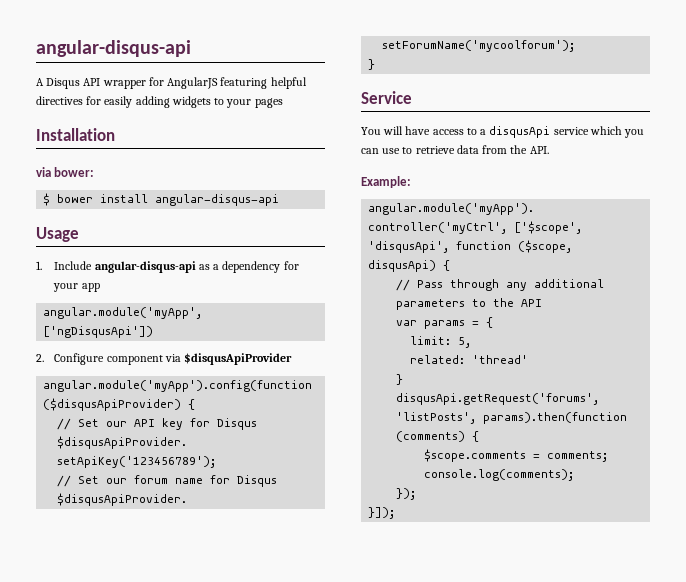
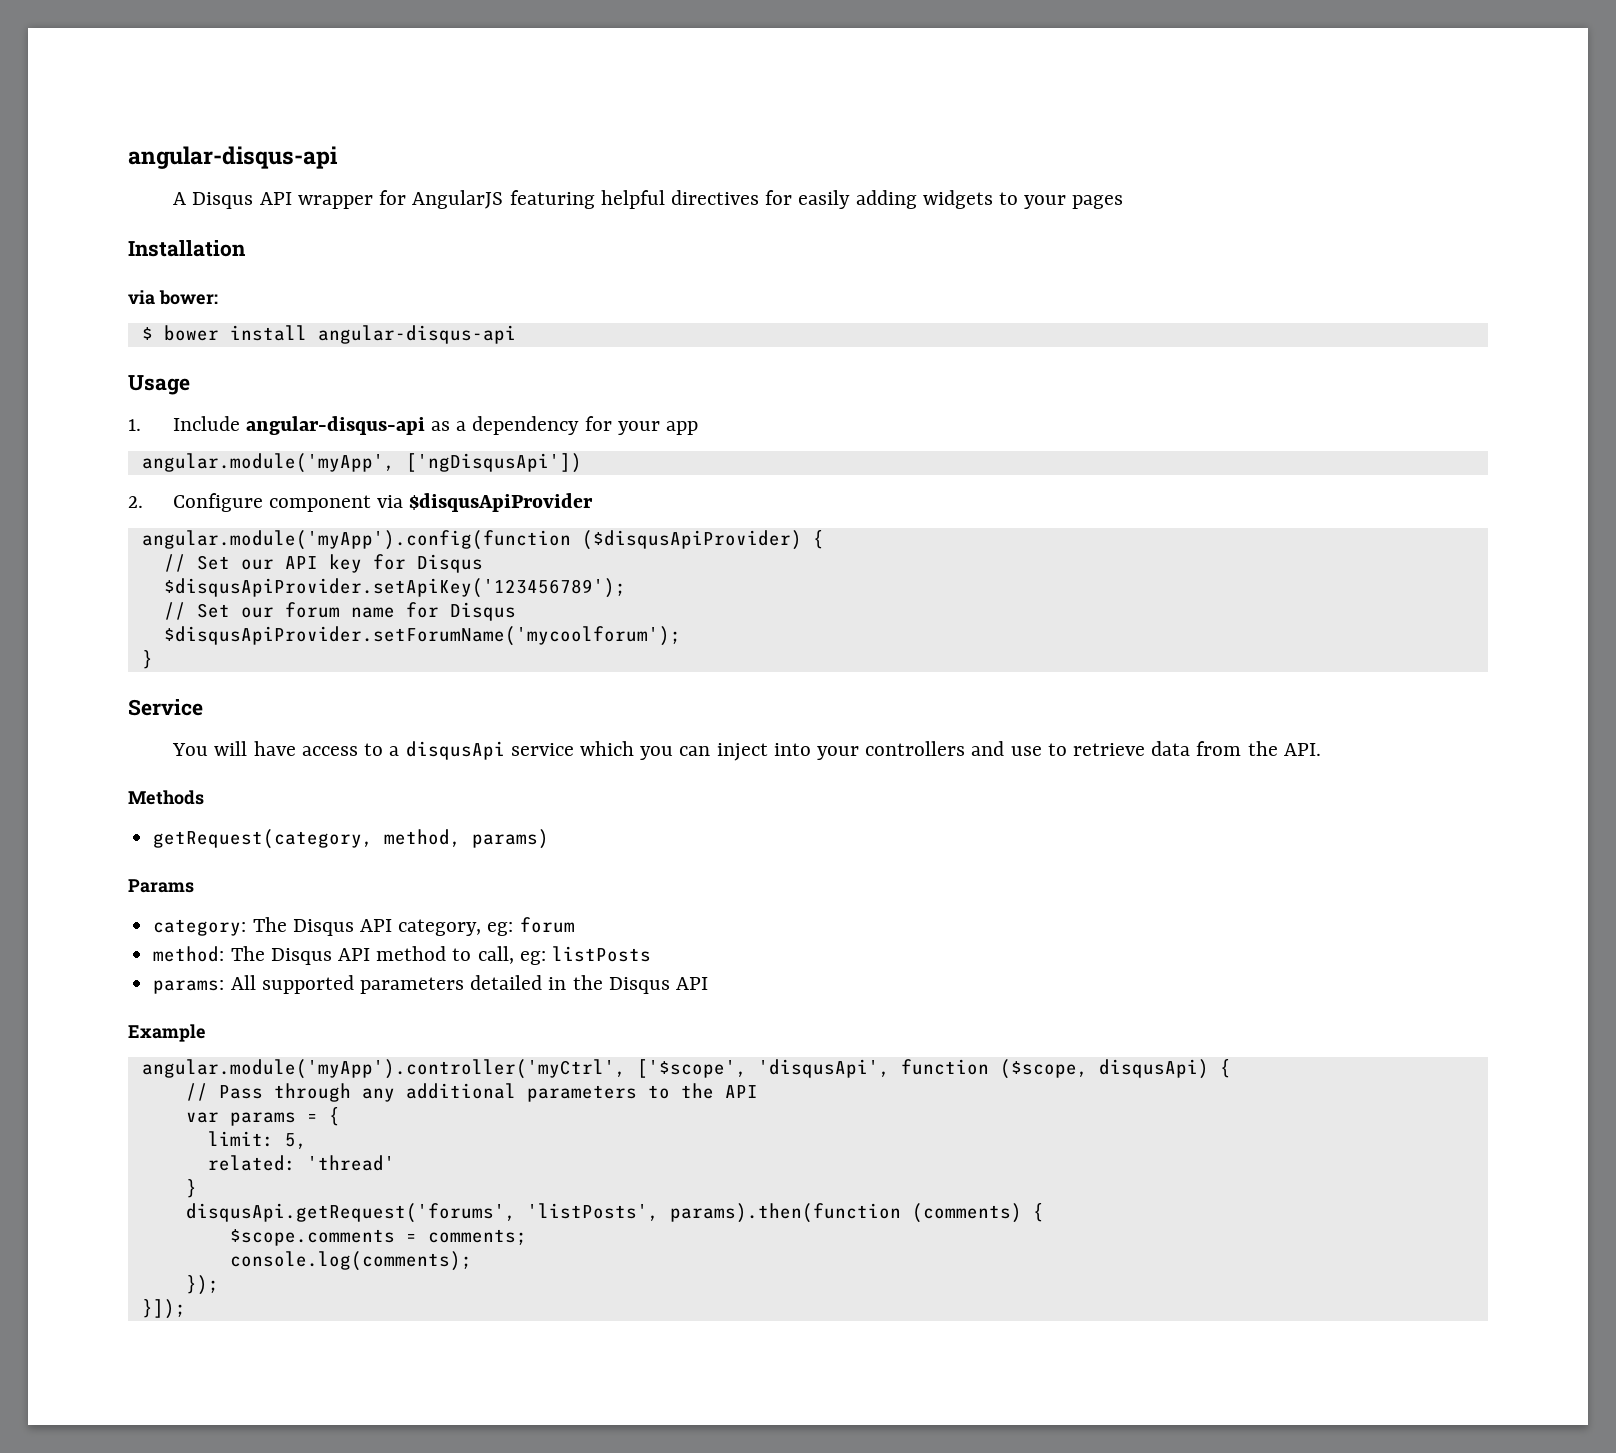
(379, 151) none -> [716,741,1005,761] inject into your controllers and
[361,176,411,188] Example: -> [128,790,204,805] [153,829,550,849] [128,879,194,893] [153,917,575,936] [153,946,651,965] [153,975,708,994] [128,1024,206,1042] Methods // getRequest(category, method, params) // Params // category: The Disqus API category, eg: forum // method: The Disqus API method to call, eg: listPosts // params: All supported parameters detailed in the Disqus API // Example

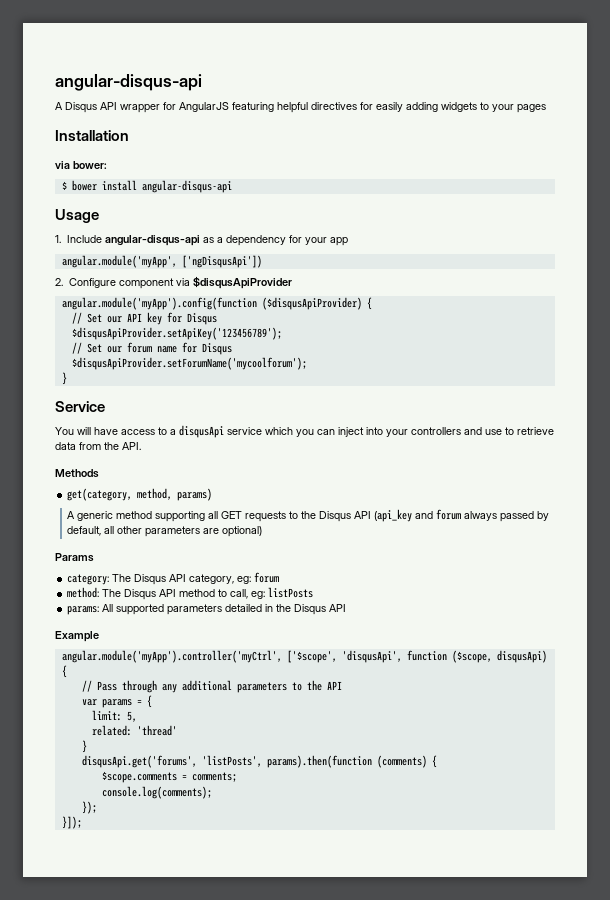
[153,829,374,849] getRequest(category, -> [67,488,133,501] get(category,
(550, 839) none -> [67,509,550,522] [67,526,263,537] // A generic method supporting all GET requests to the Disqus API (api_key and forum always passed by default, all other parameters are optional)
[185,1203,516,1223] disqusApi.getRequest('forums', -> [81,755,197,768] disqusApi.get('forums',

